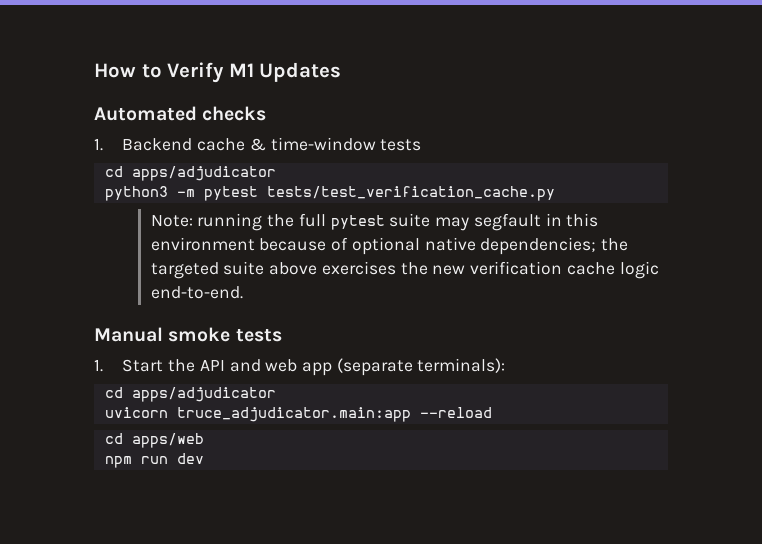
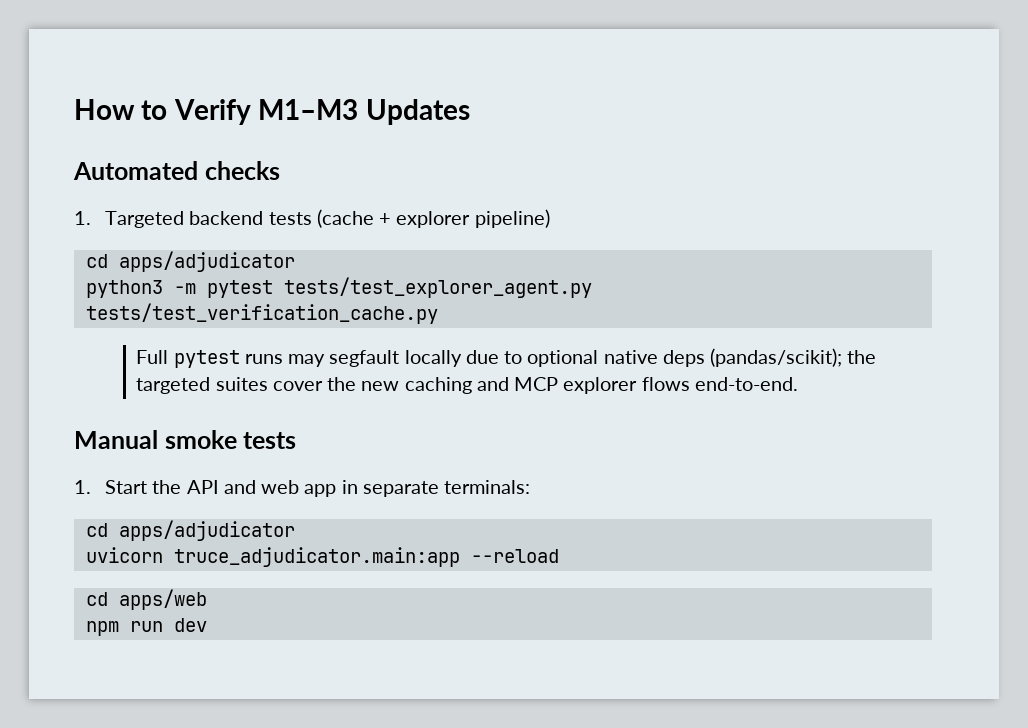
[228,63,254,77] M1 -> [258,99,359,120] M1–M3
[122,137,422,151] Backend cache & time-window tests -> [105,209,550,228] Targeted backend tests (cache + explorer pipeline)
(258, 193) none -> [283,277,592,298] tests/test_explorer_agent.py
[150,213,599,231] [150,237,629,255] [150,261,659,279] Note: running the full pytest suite may segfault in this environment because of optional native dependencies; the targeted suite above exercises the new verification cache logic -> [136,348,877,368] [136,377,690,394] Full pytest runs may segfault locally due to optional native deps (pandas/scikit); the targeted suites cover the new caching and MCP explorer flows
[336,358,506,376] (separate terminals): -> [341,480,531,497] in separate terminals:

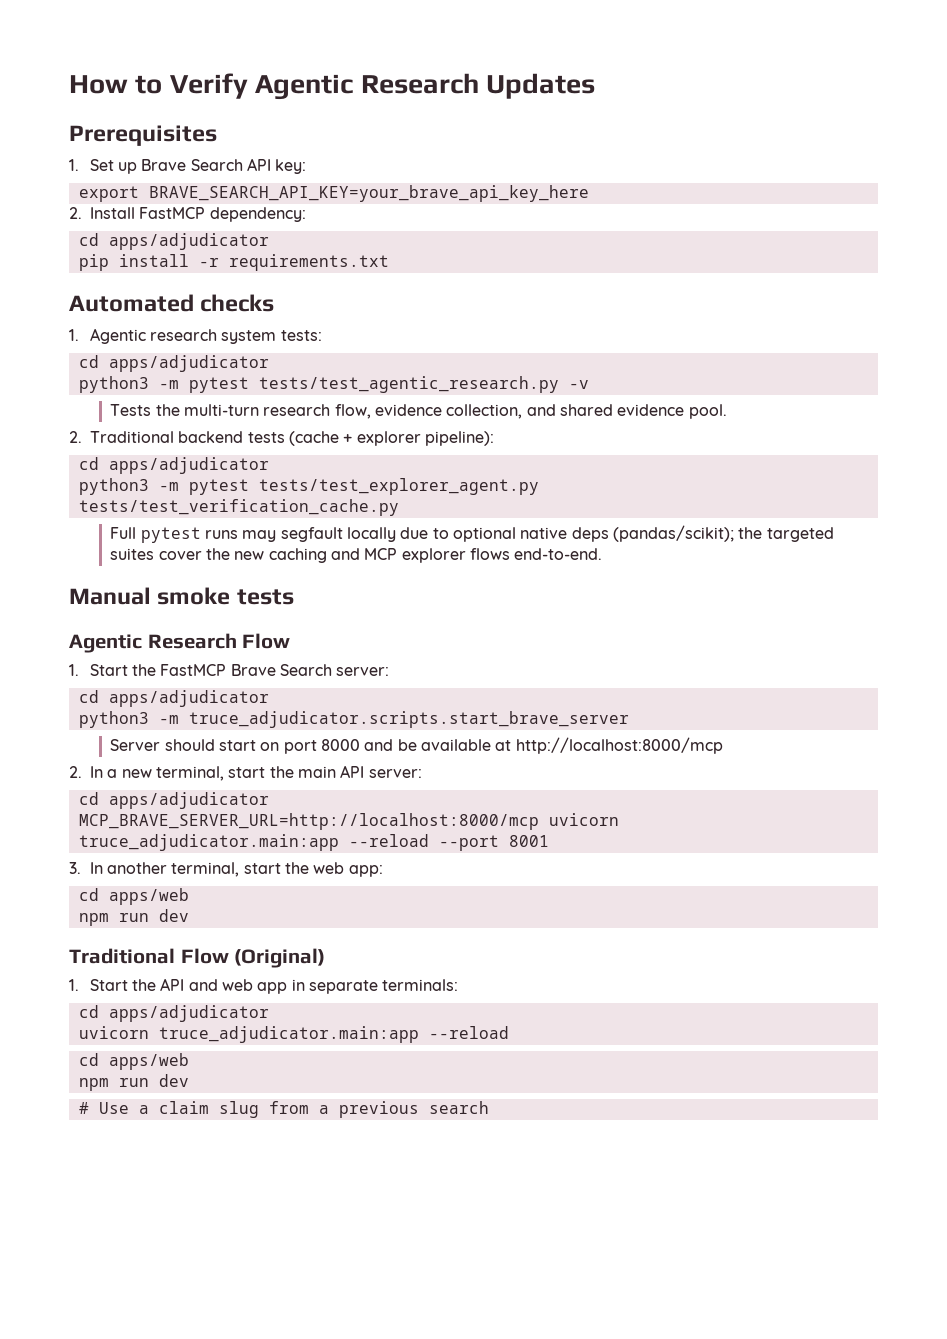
[258,99,359,120] M1–M3 -> [255,73,479,100] Agentic Research
[73,161,280,180] [74,211,185,228] Automated checks // 1. Targeted -> [69,125,217,146] [69,158,307,174] [78,185,589,202] [69,207,306,222] [78,233,269,250] [78,254,389,271] [69,294,275,312] [69,328,322,344] [78,355,269,372] [78,376,589,393] [110,404,727,419] [69,431,174,443] Prerequisites // 1. Set up Brave Search API key: // export BRAVE_SEARCH_API_KEY=your_brave_api_key_here // 2. Install FastMCP dependency: // cd apps/adjudicator // pip install -r requirements.txt // Automated checks // 1. Agentic research system tests: // cd apps/adjudicator // python3 -m pytest tests/test_agentic_research.py -v // Tests the multi-turn research flow, evidence collection, and shared evidence pool. // 2. Traditional
[474,209,550,228] pipeline) -> [424,431,494,446] pipeline):
(297, 440) none -> [69,633,291,653] [69,664,390,676] [78,690,269,707] [78,711,629,728] [110,737,723,754] [69,765,422,781] [78,792,269,809] [78,813,619,830] [78,834,549,851] [69,862,383,877] [78,888,189,905] [78,909,189,926] [69,948,326,968] // Agentic Research Flow // 1. Start the FastMCP Brave Search server: // cd apps/adjudicator // python3 -m truce_adjudicator.scripts.start_brave_server // Server should start on port 8000 and be available at http://localhost:8000/mcp // 2. In a new terminal, start the main API server: // cd apps/adjudicator // MCP_BRAVE_SERVER_URL=http://localhost:8000/mcp uvicorn truce_adjudicator.main:app --reload --port 8001 // 3. In another terminal, start the web app: // cd apps/web // npm run dev // Traditional Flow (Original)
(207, 625) none -> [78,1101,489,1118] // # Use a claim slug from a previous search

